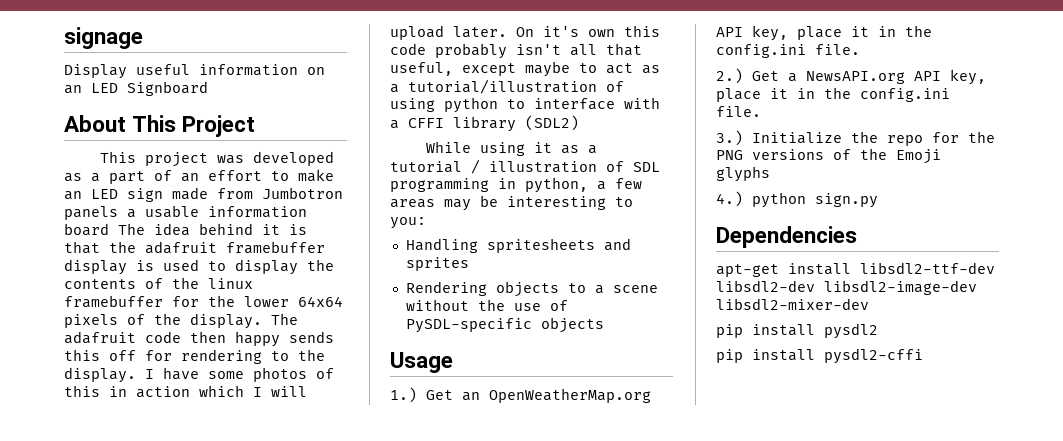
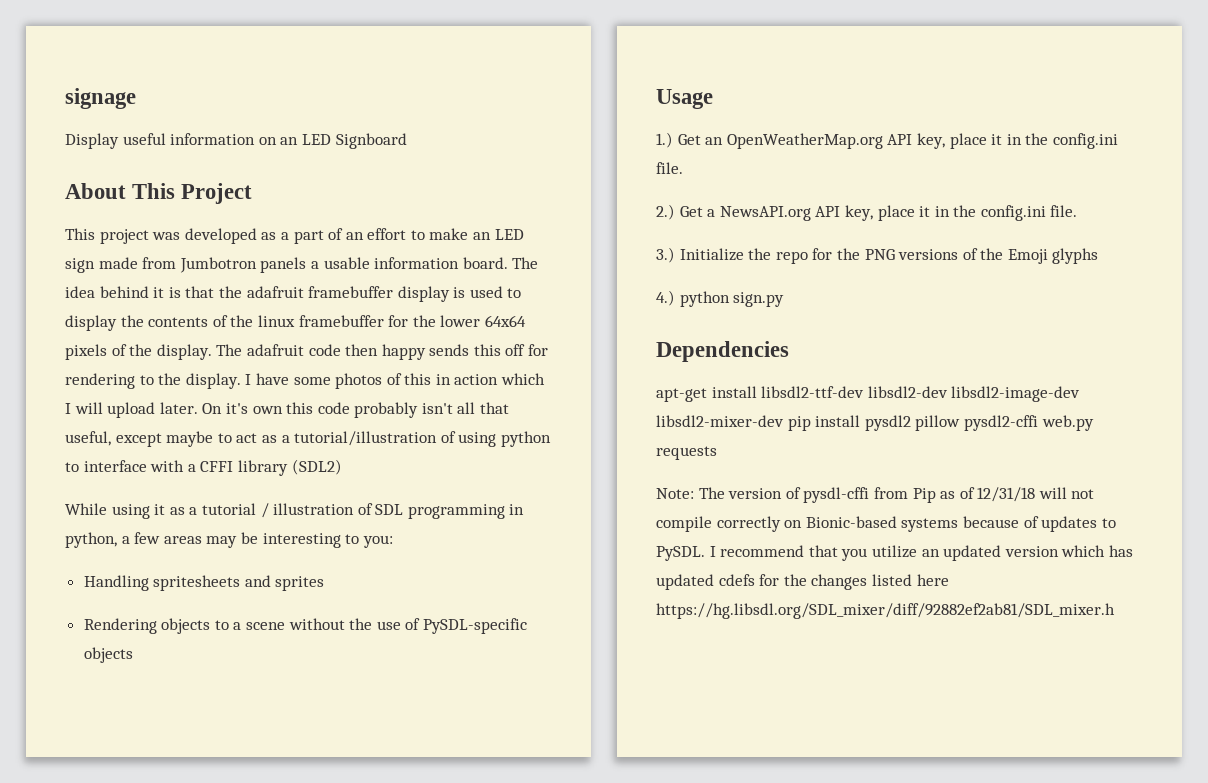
[64,223,109,236] board -> [462,257,508,269] board.
(869, 304) // -> (784, 421) none
[716,348,923,364] // pip install pysdl2-cffi -> [915,415,1094,431] [656,446,717,460] [656,487,1095,503] [656,516,1116,532] [656,545,1133,561] [656,574,949,590] [656,603,1115,619] pillow pysdl2-cffi web.py requests // Note: The version of pysdl-cffi from Pip as of 12/31/18 will not compile correctly on Bionic-based systems because of updates to PySDL. I recommend that you utilize an updated version which has updated cdefs for the changes listed here https://hg.libsdl.org/SDL_mixer/diff/92882ef2ab81/SDL_mixer.h

